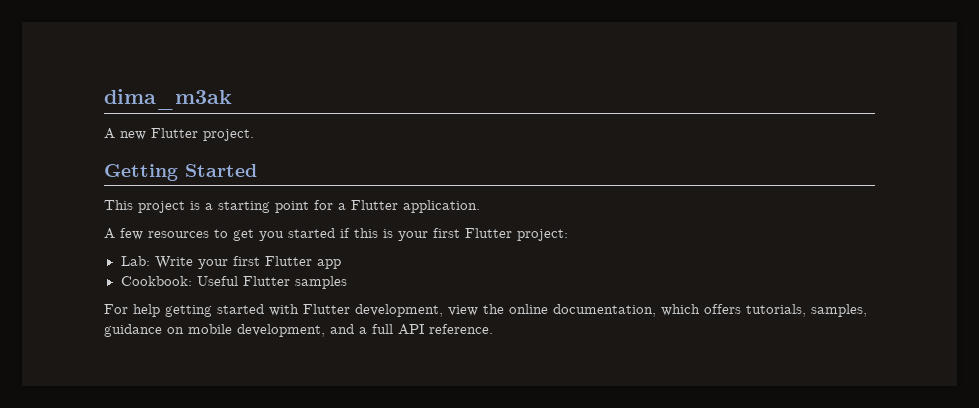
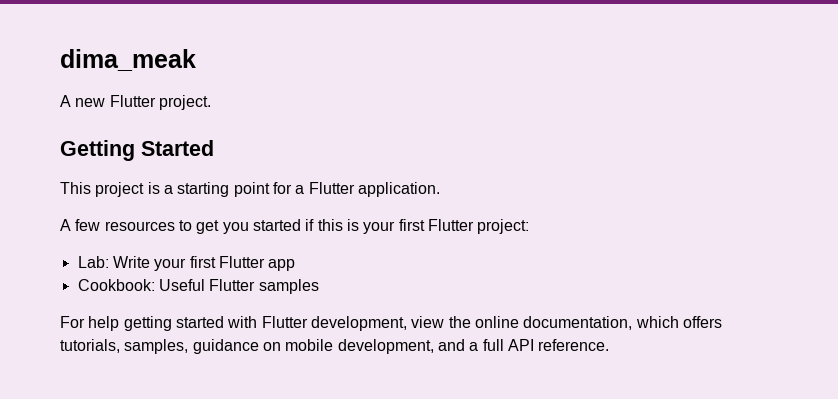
[104,89,232,110] dima_m3ak -> [60,49,196,71] dima_meak

